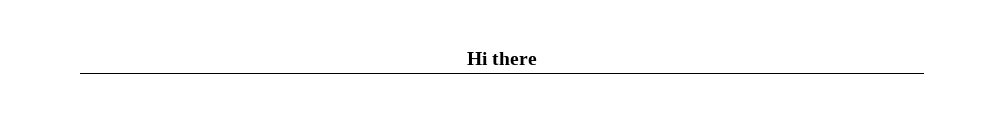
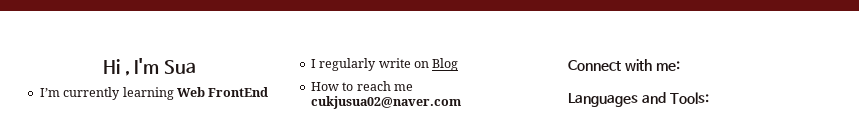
[492,52,538,65] there -> [124,58,197,76] [39,87,269,100] [310,58,459,71] [310,81,413,91] [310,96,461,109] [568,59,680,71] [568,92,709,107] , I'm Sua // I’m currently learning Web FrontEnd // I regularly write on Blog // How to reach me cukjusua02@naver.com // Connect with me: // Languages and Tools:

